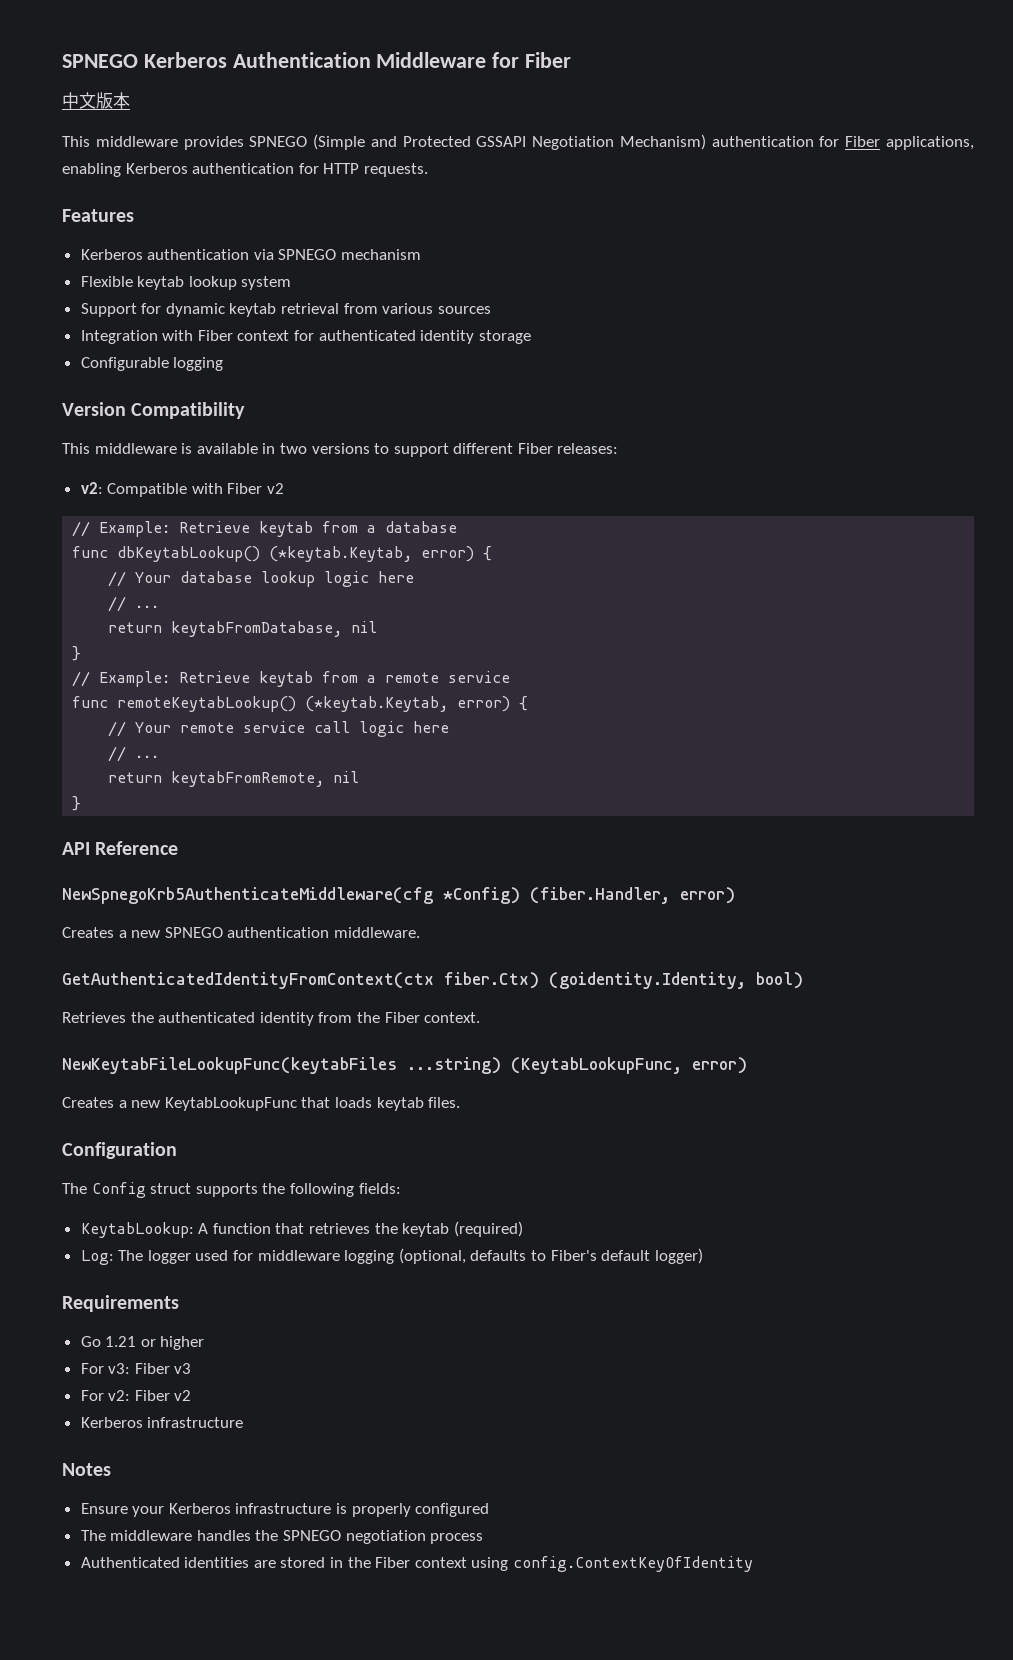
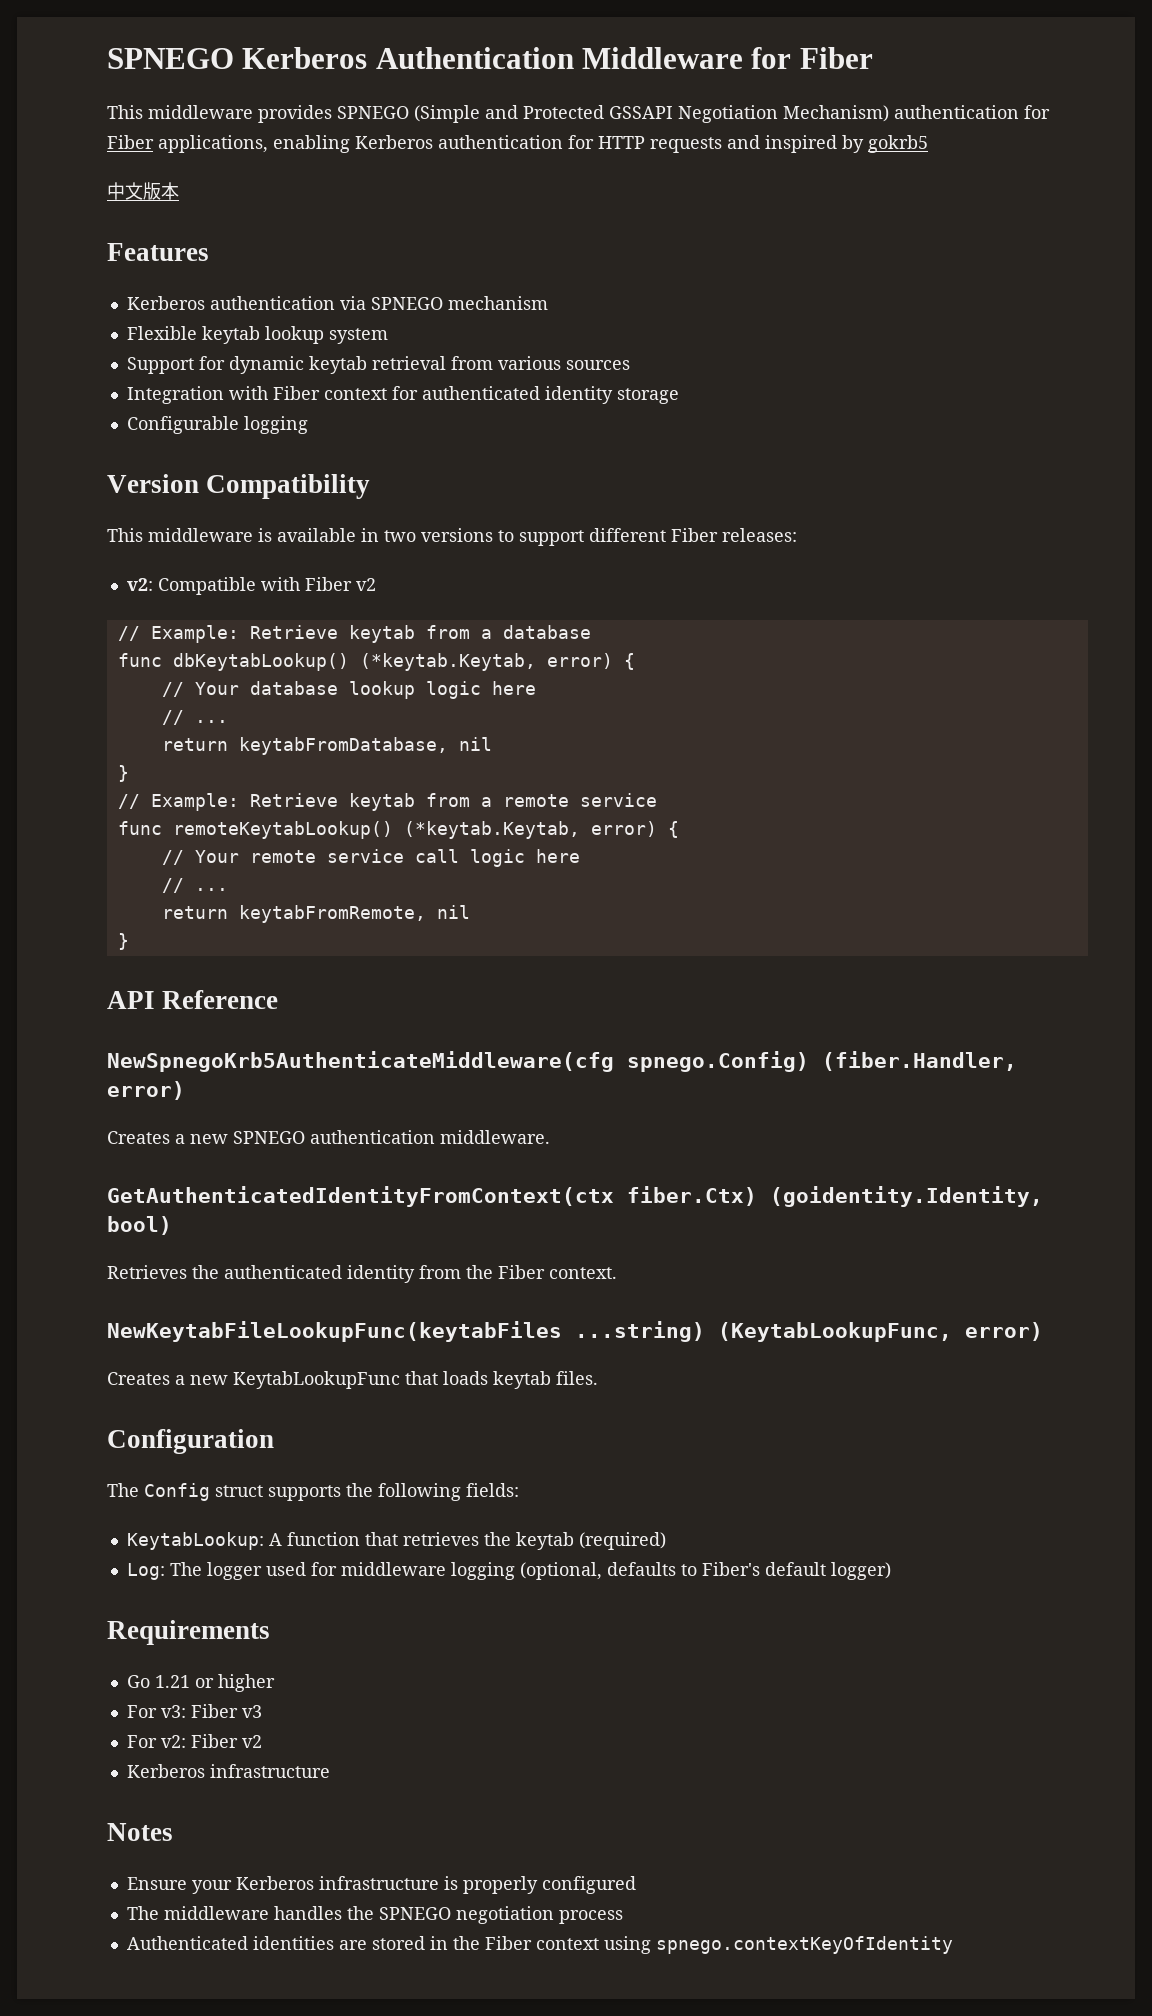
[62,92,130,109] // 中文版本 -> (873, 58) none
[363,163,428,177] requests. -> [650,135,928,153] [107,182,179,200] requests and inspired by gokrb5 // 中文版本
[443,887,520,904] *Config) -> [627,1051,809,1072] spnego.Config)
[513,1556,754,1572] config.ContextKeyOfIdentity -> [655,1936,953,1954] spnego.contextKeyOfIdentity

